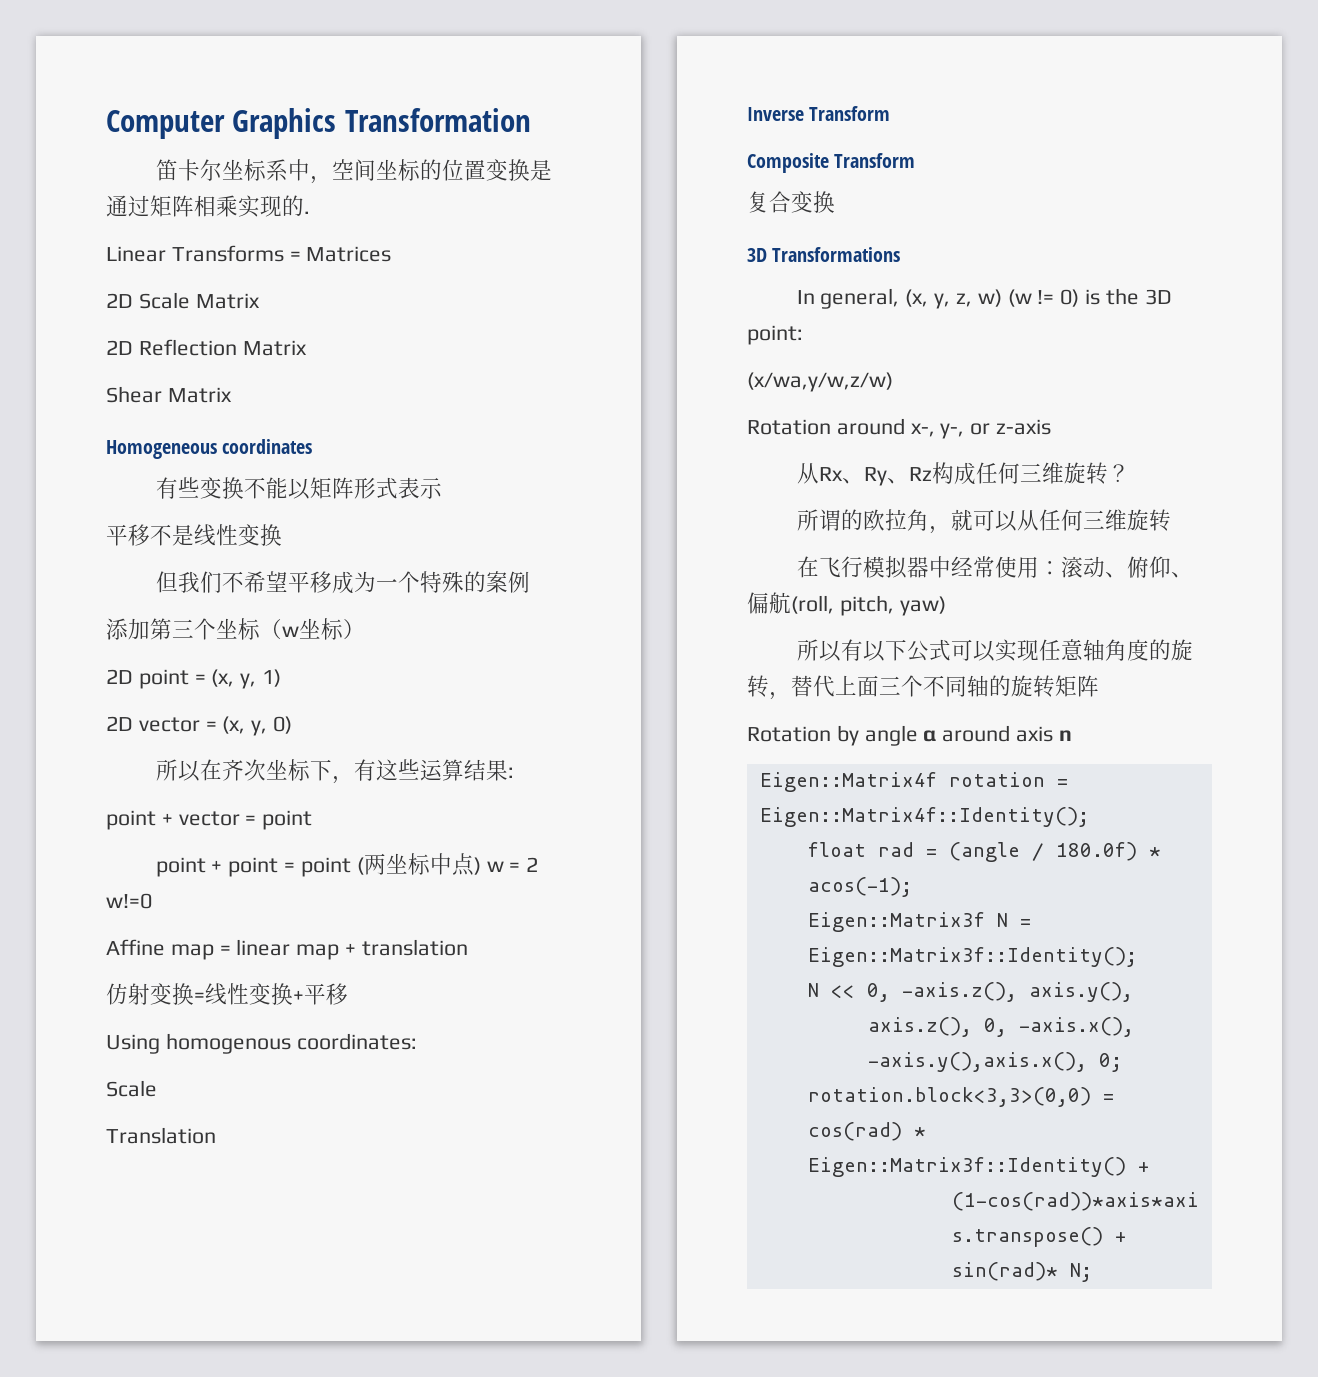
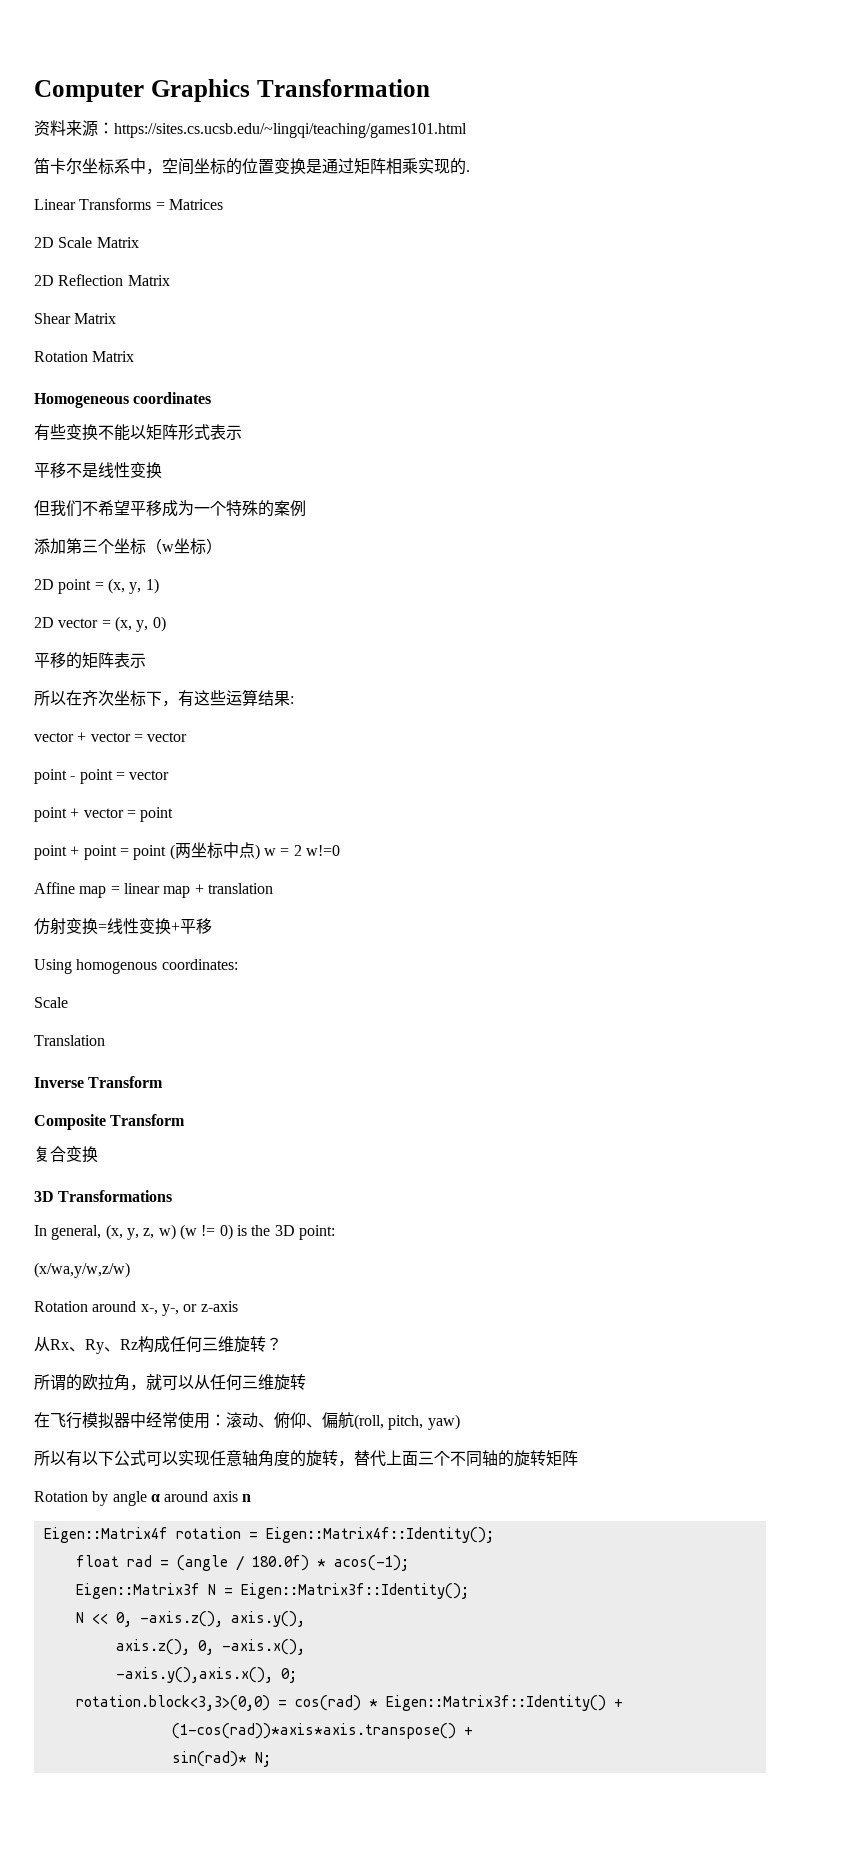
(531, 120) none -> [34,120,467,138] // 资料来源：https://sites.cs.ucsb.edu/~lingqi/teaching/games101.html
(232, 395) none -> [34,351,135,362] // Rotation Matrix
(293, 725) none -> [34,652,146,669] // 平移的矩阵表示
(514, 772) none -> [34,732,188,742] [34,769,170,784] // vector + vector = vector // point - point = vector

